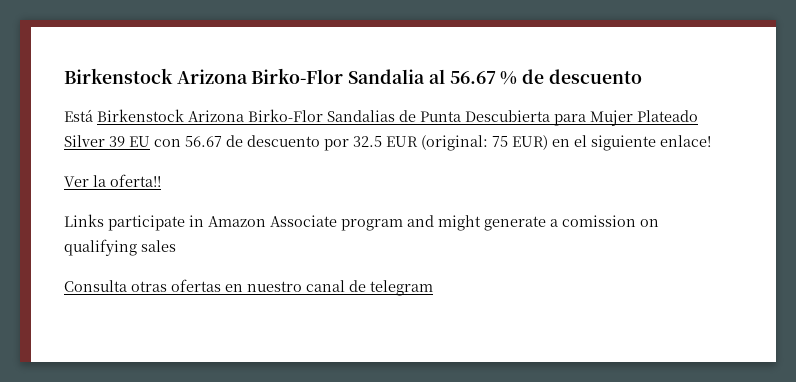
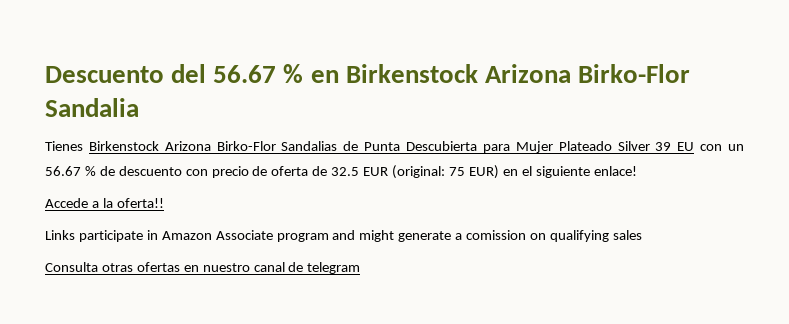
(64, 76) none -> [45,64,339,83] Descuento del 56.67 % en
[428,69,642,85] [64,109,93,122] al 56.67 % de descuento // Está -> [45,141,83,151] // Tienes
[185,135,349,151] 56.67 de descuento por -> [728,144,745,151] [45,166,328,178] un 56.67 % de descuento con precio de oferta de
[64,176,89,187] Ver -> [45,198,99,208] Accede a

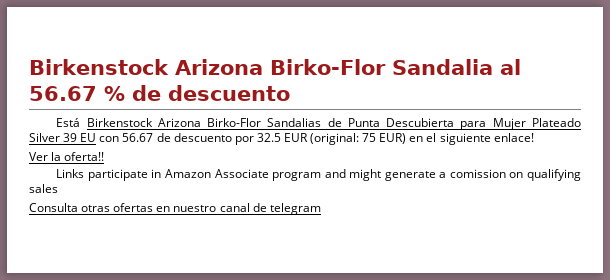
[45,64,339,83] Descuento del 56.67 % en -> (29, 67) none
[45,141,83,151] // Tienes -> [500,59,521,75] [29,85,290,101] [56,118,81,127] al 56.67 % de descuento // Está
[728,144,745,151] [45,166,328,178] un 56.67 % de descuento con precio de oferta de -> [122,133,254,145] 56.67 de descuento por
[45,198,99,208] Accede a -> [29,152,48,161] Ver

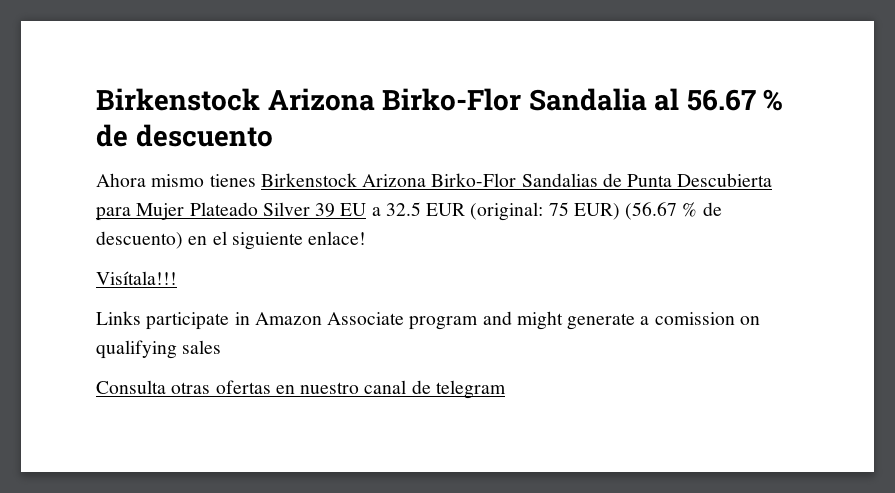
[56,118,81,127] Está -> [96,173,256,187] Ahora mismo tienes
[99,133,254,145] con 56.67 de descuento por -> [371,207,381,216] a
(407, 138) none -> [625,202,722,220] [96,231,183,249] (56.67 % de descuento)
[29,152,105,161] Ver la oferta!! -> [96,271,177,285] Visítala!!!

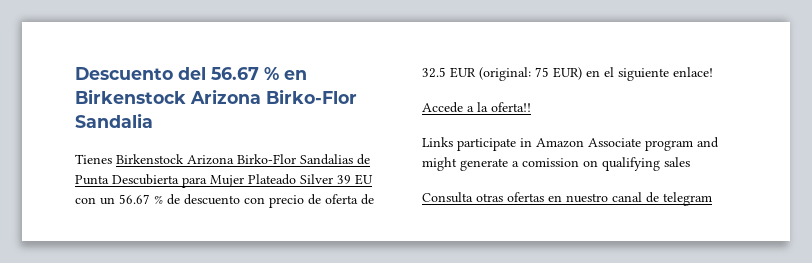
(96, 99) none -> [75,67,307,80] Descuento del 56.67 % en
[654,88,784,111] [96,124,273,147] [96,173,256,187] al 56.67 % de descuento // Ahora mismo tienes -> [75,154,112,164] // Tienes
[371,207,381,216] a -> [75,194,374,208] con un 56.67 % de descuento con precio de oferta de
[625,202,722,220] [96,231,183,249] (56.67 % de descuento) -> (582, 73) none
[96,271,177,285] Visítala!!! -> [422,102,531,113] Accede a la oferta!!

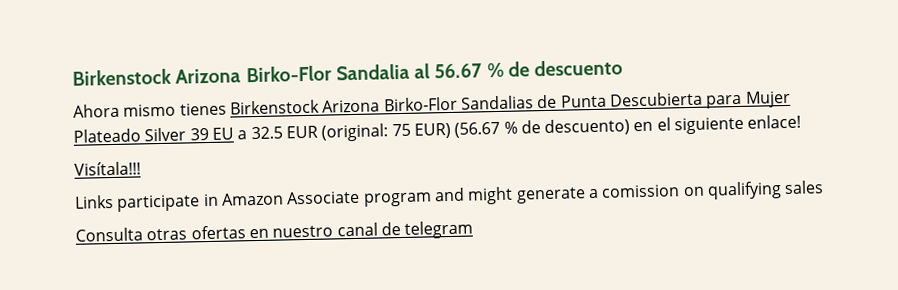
[75,67,307,80] Descuento del 56.67 % en -> (72, 77) none
[75,154,112,164] // Tienes -> [414,59,624,79] [73,102,227,118] al 56.67 % de descuento // Ahora mismo tienes
[75,194,374,208] con un 56.67 % de descuento con precio de oferta de -> [237,130,248,140] a
(582, 73) none -> [454,118,631,138] (56.67 % de descuento)
[422,102,531,113] Accede a la oferta!! -> [74,161,141,176] Visítala!!!

